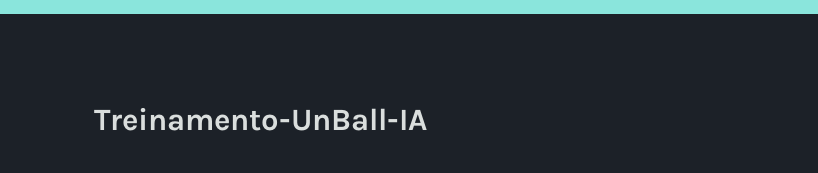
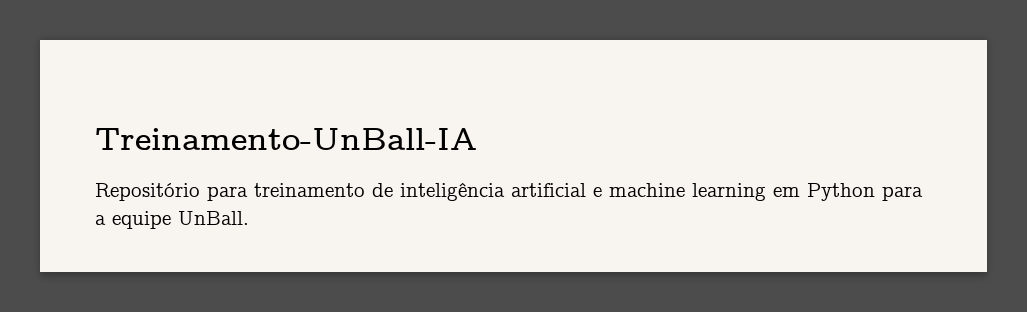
(427, 119) none -> [95,182,923,201] [95,211,249,229] // Repositório para treinamento de inteligência artificial e machine learning em Python para a equipe UnBall.

